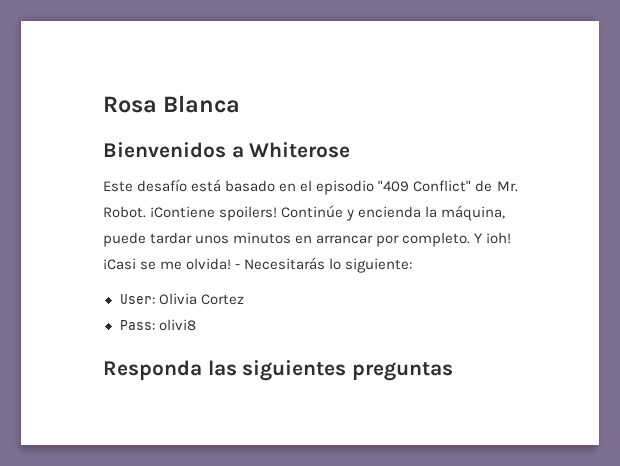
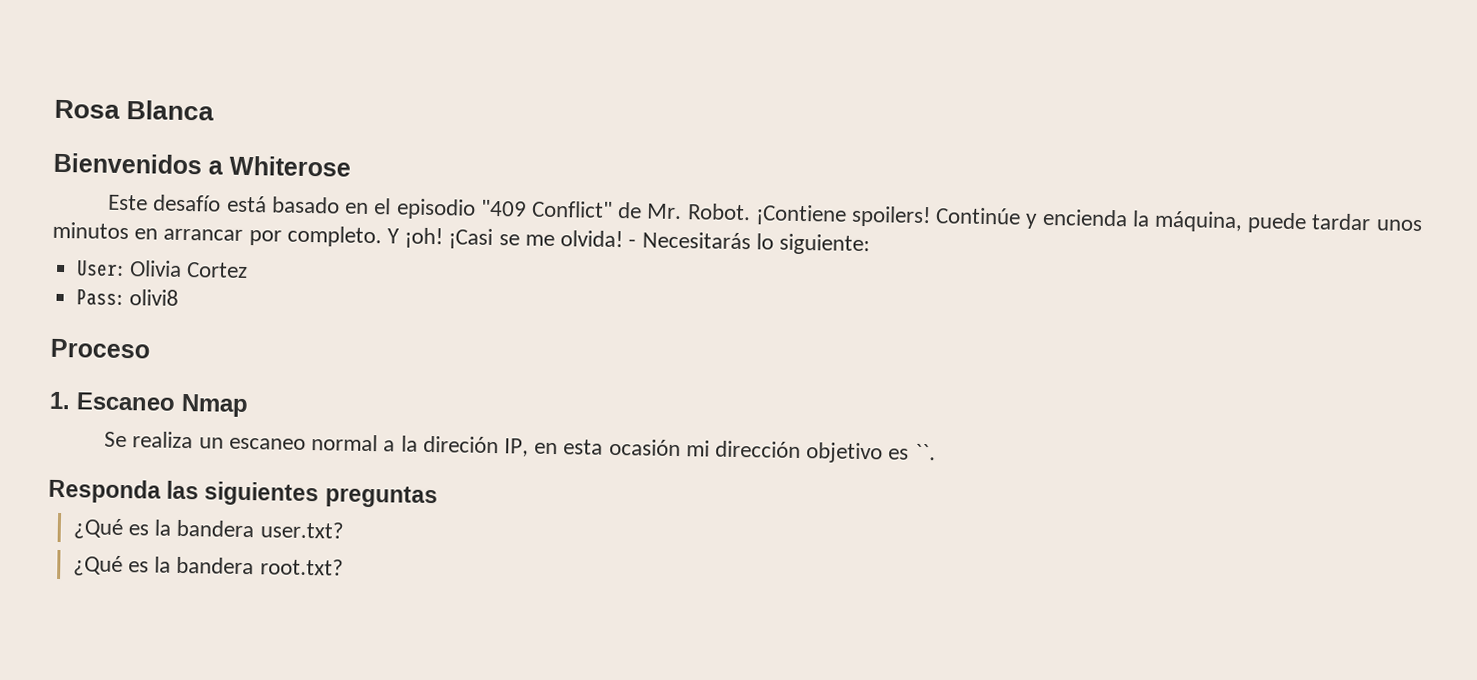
[103,360,454,381] Responda las siguientes preguntas -> [50,338,150,359] [49,391,249,418] [104,431,936,464] [48,478,438,509] [72,518,344,540] [72,555,344,577] Proceso // 1. Escaneo Nmap // Se realiza un escaneo normal a la direción IP, en esta ocasión mi dirección objetivo es ``. // Responda las siguientes preguntas // ¿Qué es la bandera user.txt? // ¿Qué es la bandera root.txt?

